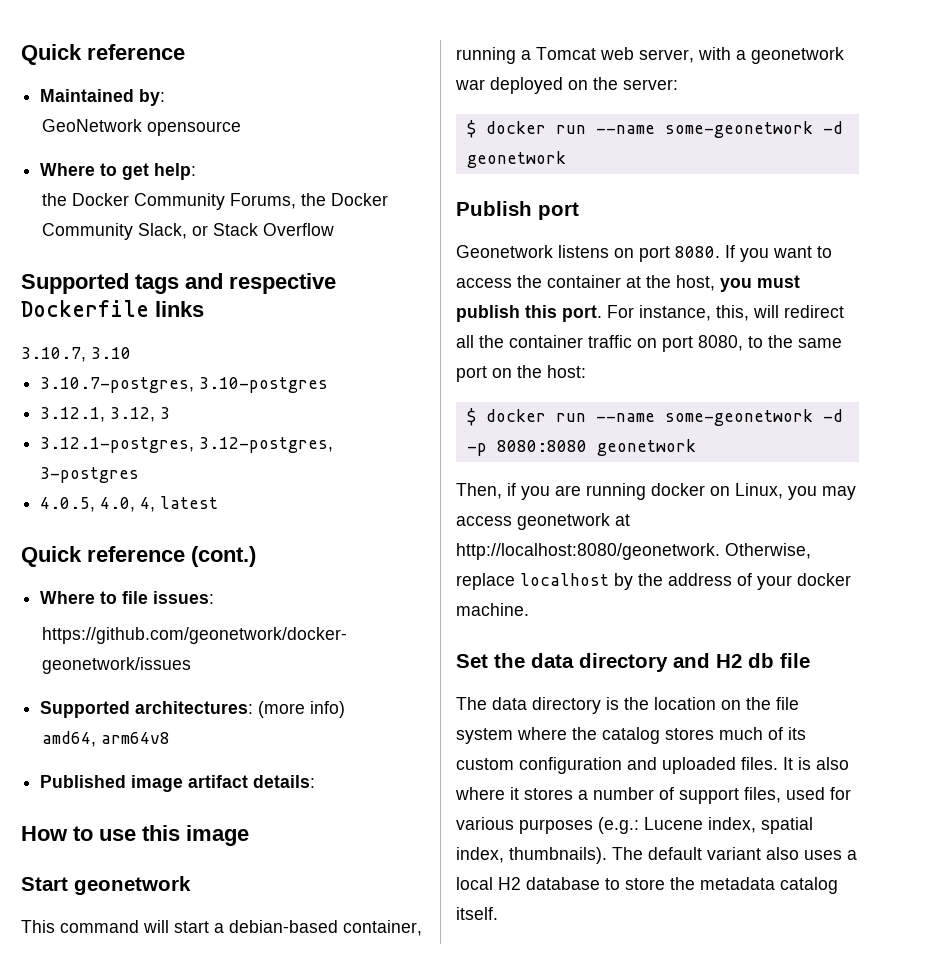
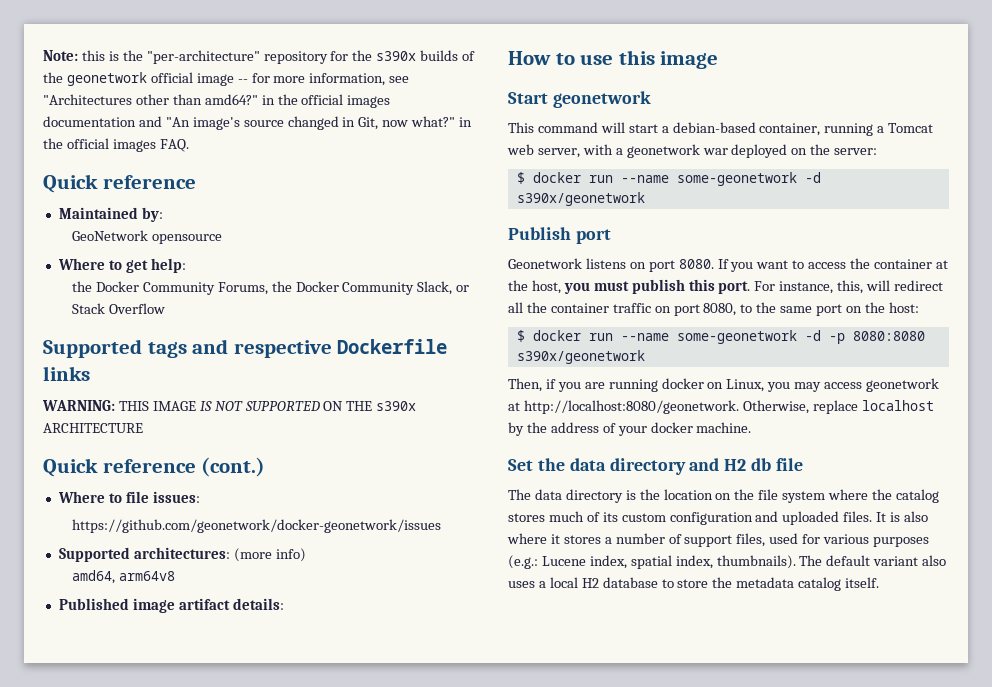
(21, 54) none -> [43,50,476,64] [43,72,410,86] [43,94,391,108] [43,116,473,130] [43,138,189,152] Note: this is the "per-architecture" repository for the s390x builds of the geonetwork official image -- for more information, see "Architectures other than amd64?" in the official images documentation and "An image's source changed in Git, now what?" in the official images FAQ. //
[21,347,131,362] [40,377,329,393] [40,407,171,422] [40,437,334,453] [40,467,140,483] [40,496,219,512] 3.10.7, 3.10 // 3.10.7-postgres, 3.10-postgres // 3.12.1, 3.12, 3 // 3.12.1-postgres, 3.12-postgres, 3-postgres // 4.0.5, 4.0, 4, latest -> [42,400,417,411] [43,423,143,433] WARNING: THIS IMAGE IS NOT SUPPORTED ON THE s390x ARCHITECTURE
[466,151,566,168] geonetwork -> [516,192,645,206] s390x/geonetwork
[596,439,696,456] geonetwork -> [516,350,645,364] s390x/geonetwork

